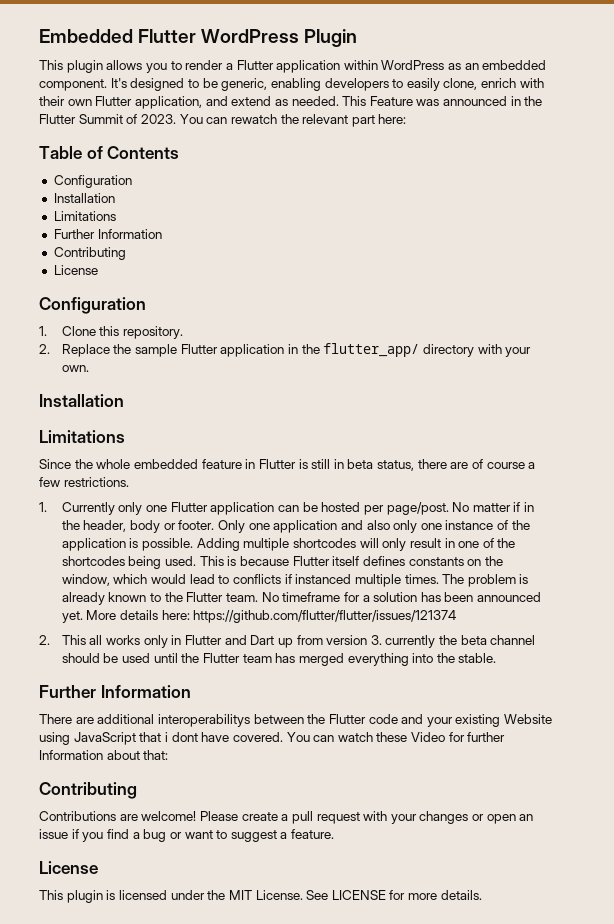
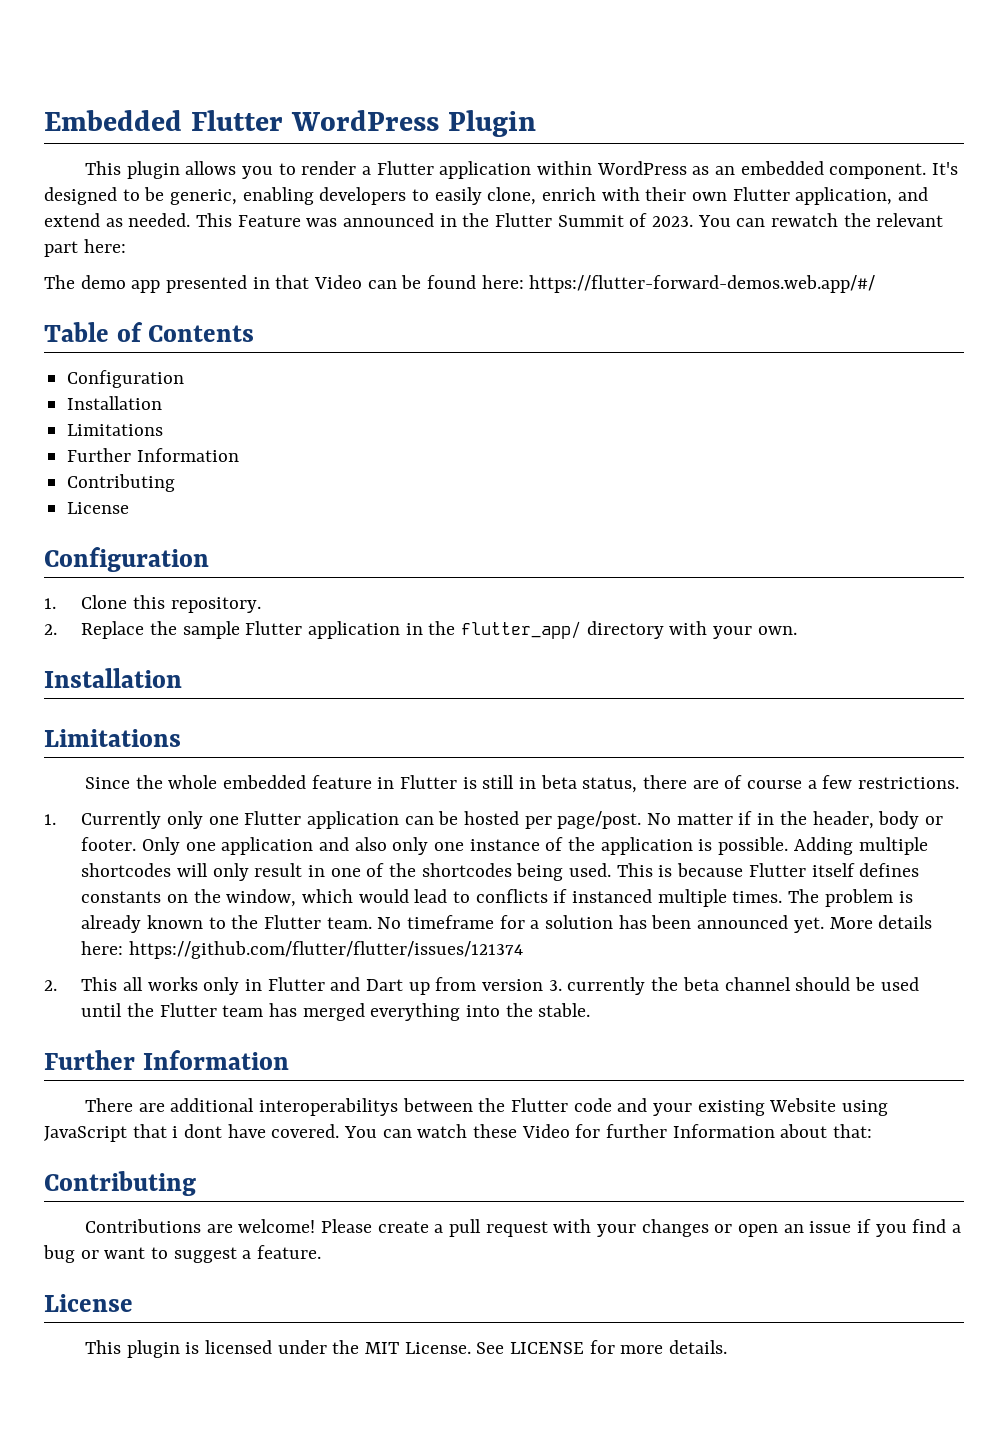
(407, 119) none -> [44,275,876,293] // The demo app presented in that Video can be found here: https://flutter-forward-demos.web.app/#/

